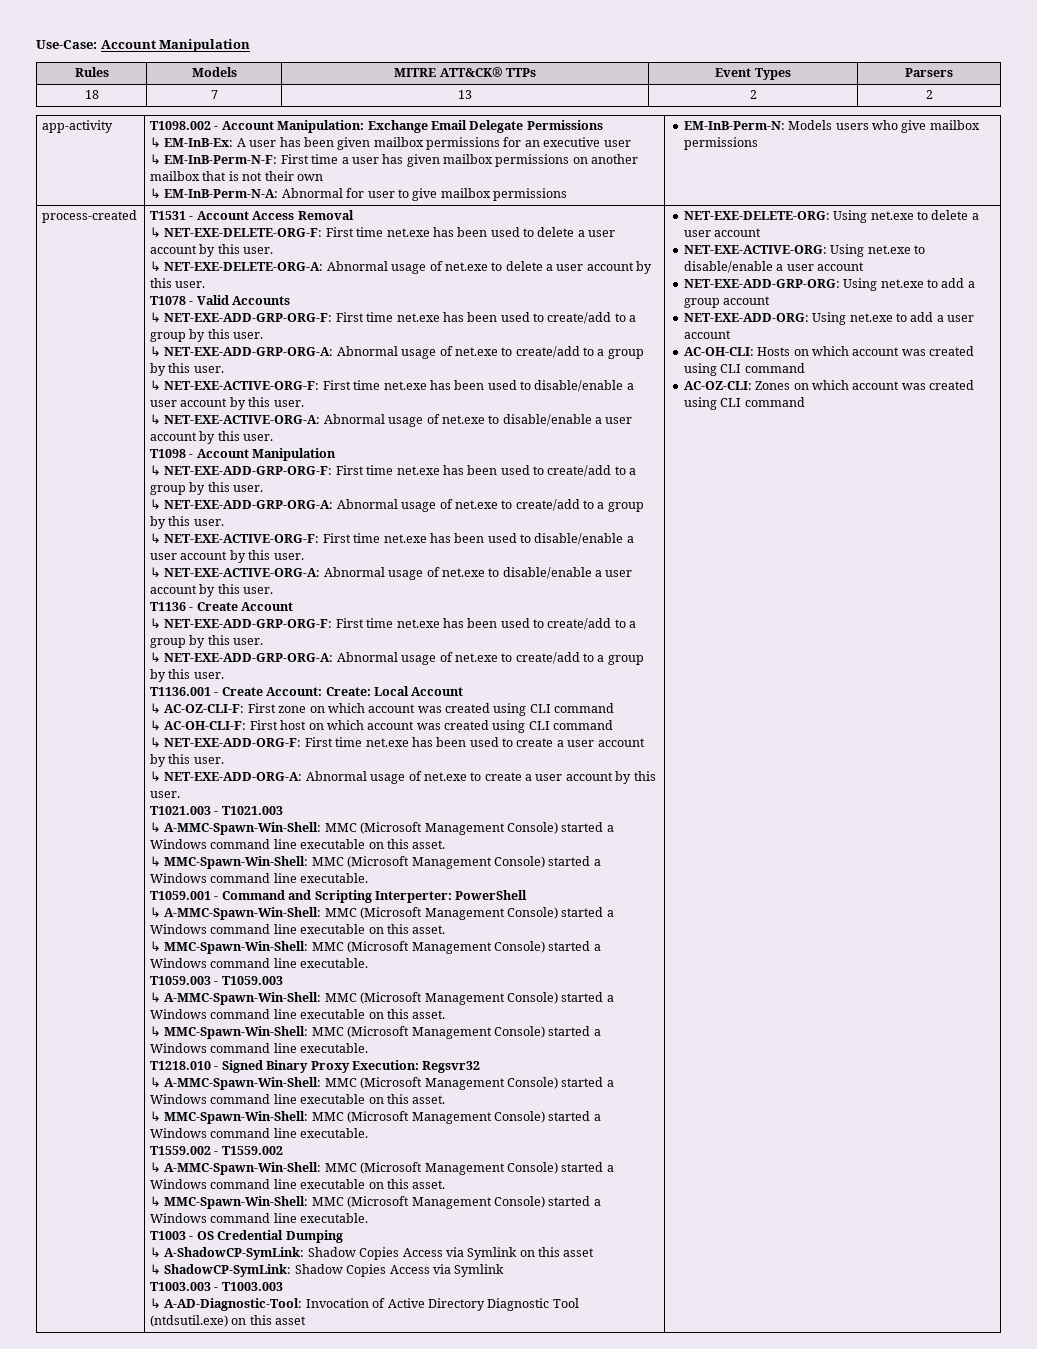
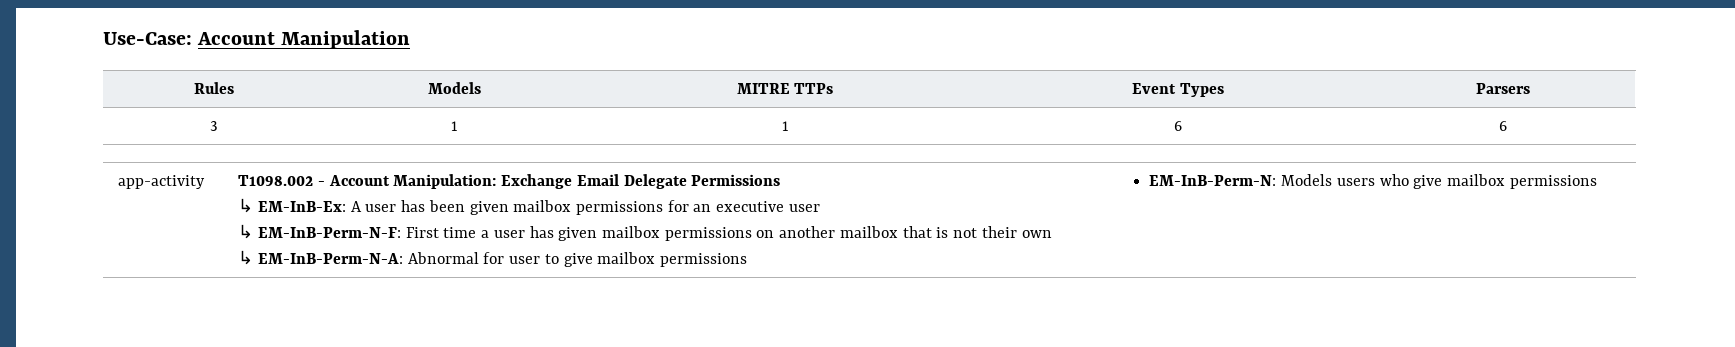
[439,67,503,77] ATT&CK® -> (790, 88) none
[84,90,99,99] [210,90,218,99] [458,90,472,99] [749,90,757,99] [925,90,933,99] 18 | 7 | 13 | 2 | 2 -> [209,121,218,131] [450,121,458,131] [781,121,789,131] [1174,121,1182,131] [1499,121,1507,131] 3 | 1 | 1 | 6 | 6
[42,210,138,223] [150,210,354,220] [150,227,616,238] [150,244,274,257] [150,261,653,274] [150,278,206,288] [150,295,291,305] [150,312,637,324] [150,329,264,342] [150,346,644,359] [150,363,224,376] [150,380,634,392] [150,397,304,410] [150,414,633,427] [150,431,274,444] [150,448,337,461] [150,465,637,477] [150,482,264,495] [150,499,644,512] [150,516,224,529] [150,533,634,545] [150,550,304,563] [150,567,633,580] [150,584,274,597] [150,602,294,611] [150,618,637,630] [150,635,264,648] [150,652,644,665] [150,669,224,682] [150,686,464,696] [150,703,615,716] [150,720,614,733] [150,737,645,748] [150,754,224,767] [150,771,656,784] [150,791,181,798] [150,806,283,815] [150,822,614,835] [150,839,446,849] [150,856,601,869] [150,873,369,883] [150,890,528,903] [150,907,614,920] [150,924,446,934] [150,941,601,954] [150,958,369,968] [150,976,283,985] [150,992,614,1005] [150,1009,446,1019] [150,1026,601,1039] [150,1043,369,1053] [150,1060,481,1073] [150,1077,614,1090] [150,1094,446,1104] [150,1111,601,1124] [150,1128,369,1138] [150,1146,283,1155] [150,1162,614,1175] [150,1179,446,1189] [150,1196,601,1209] [150,1213,369,1223] [150,1230,343,1243] [150,1247,595,1260] [150,1264,505,1277] [150,1282,283,1291] [150,1298,579,1311] [150,1315,307,1327] [683,210,979,223] [683,228,762,237] [683,244,925,257] [683,261,864,273] [683,278,975,291] [683,296,771,308] [683,312,975,325] [683,330,731,339] [683,346,975,356] [683,363,805,376] [683,380,975,390] [683,397,805,410] // process-created | T1531 - Account Access Removal // ↳ NET-EXE-DELETE-ORG-F: First time net.exe has been used to delete a user account by this user. // ↳ NET-EXE-DELETE-ORG-A: Abnormal usage of net.exe to delete a user account by this user. // T1078 - Valid Accounts // ↳ NET-EXE-ADD-GRP-ORG-F: First time net.exe has been used to create/add to a group by this user. // ↳ NET-EXE-ADD-GRP-ORG-A: Abnormal usage of net.exe to create/add to a group by this user. // ↳ NET-EXE-ACTIVE-ORG-F: First time net.exe has been used to disable/enable a user account by this user. // ↳ NET-EXE-ACTIVE-ORG-A: Abnormal usage of net.exe to disable/enable a user account by this user. // T1098 - Account Manipulation // ↳ NET-EXE-ADD-GRP-ORG-F: First time net.exe has been used to create/add to a group by this user. // ↳ NET-EXE-ADD-GRP-ORG-A: Abnormal usage of net.exe to create/add to a group by this user. // ↳ NET-EXE-ACTIVE-ORG-F: First time net.exe has been used to disable/enable a user account by this user. // ↳ NET-EXE-ACTIVE-ORG-A: Abnormal usage of net.exe to disable/enable a user account by this user. // T1136 - Create Account // ↳ NET-EXE-ADD-GRP-ORG-F: First time net.exe has been used to create/add to a group by this user. // ↳ NET-EXE-ADD-GRP-ORG-A: Abnormal usage of net.exe to create/add to a group by this user. // T1136.001 - Create Account: Create: Local Account // ↳ AC-OZ-CLI-F: First zone on which account was created using CLI command // ↳ AC-OH-CLI-F: First host on which account was created using CLI command // ↳ NET-EXE-ADD-ORG-F: First time net.exe has been used to create a user account by this user. // ↳ NET-EXE-ADD-ORG-A: Abnormal usage of net.exe to create a user account by this user. // T1021.003 - T1021.003 // ↳ A-MMC-Spawn-Win-Shell: MMC (Microsoft Management Console) started a Windows command line executable on this asset. // ↳ MMC-Spawn-Win-Shell: MMC (Microsoft Management Console) started a Windows command line executable. // T1059.001 - Command and Scripting Interperter: PowerShell // ↳ A-MMC-Spawn-Win-Shell: MMC (Microsoft Management Console) started a Windows command line executable on this asset. // ↳ MMC-Spawn-Win-Shell: MMC (Microsoft Management Console) started a Windows command line executable. // T1059.003 - T1059.003 // ↳ A-MMC-Spawn-Win-Shell: MMC (Microsoft Management Console) started a Windows command line executable on this asset. // ↳ MMC-Spawn-Win-Shell: MMC (Microsoft Management Console) started a Windows command line executable. // T1218.010 - Signed Binary Proxy Execution: Regsvr32 // ↳ A-MMC-Spawn-Win-Shell: MMC (Microsoft Management Console) started a Windows command line executable on this asset. // ↳ MMC-Spawn-Win-Shell: MMC (Microsoft Management Console) started a Windows command line executable. // T1559.002 - T1559.002 // ↳ A-MMC-Spawn-Win-Shell: MMC (Microsoft Management Console) started a Windows command line executable on this asset. // ↳ MMC-Spawn-Win-Shell: MMC (Microsoft Management Console) started a Windows command line executable. // T1003 - OS Credential Dumping // ↳ A-ShadowCP-SymLink: Shadow Copies Access via Symlink on this asset // ↳ ShadowCP-SymLink: Shadow Copies Access via Symlink // T1003.003 - T1003.003 // ↳ A-AD-Diagnostic-Tool: Invocation of Active Directory Diagnostic Tool (ntdsutil.exe) on this asset | NET-EXE-DELETE-ORG: Using net.exe to delete a user account // NET-EXE-ACTIVE-ORG: Using net.exe to disable/enable a user account // NET-EXE-ADD-GRP-ORG: Using net.exe to add a group account // NET-EXE-ADD-ORG: Using net.exe to add a user account // AC-OH-CLI: Hosts on which account was created using CLI command // AC-OZ-CLI: Zones on which account was created using CLI command -> (1597, 182) none

